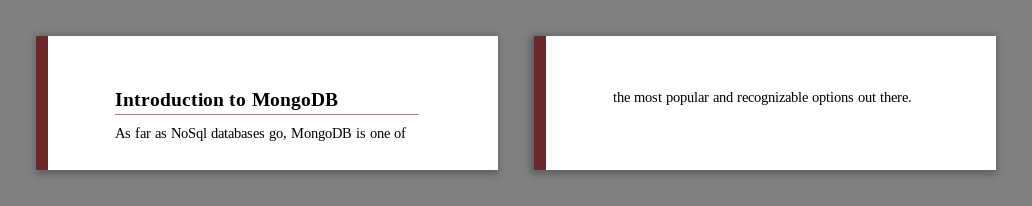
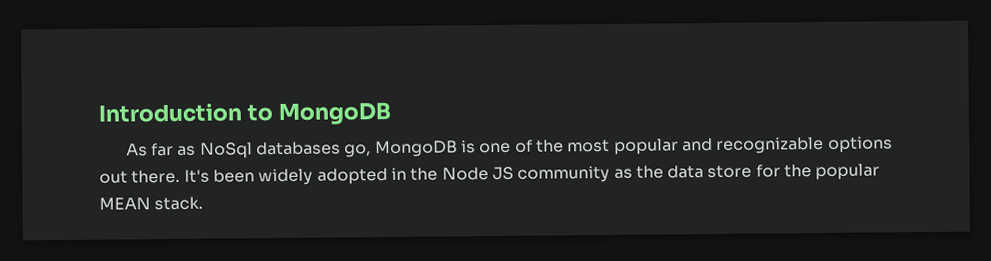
(912, 97) none -> [183,163,881,186] [99,196,204,211] It's been widely adopted in the Node JS community as the data store for the popular MEAN stack.

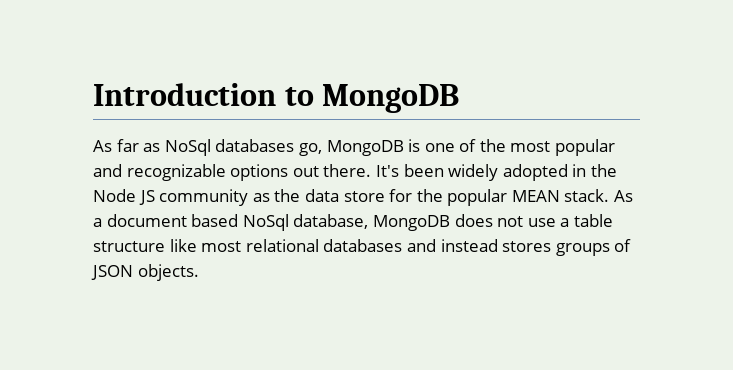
(204, 203) none -> [614,190,634,202] [93,214,613,231] [93,239,632,256] [91,264,199,281] As a document based NoSql database, MongoDB does not use a table structure like most relational databases and instead stores groups of JSON objects.

